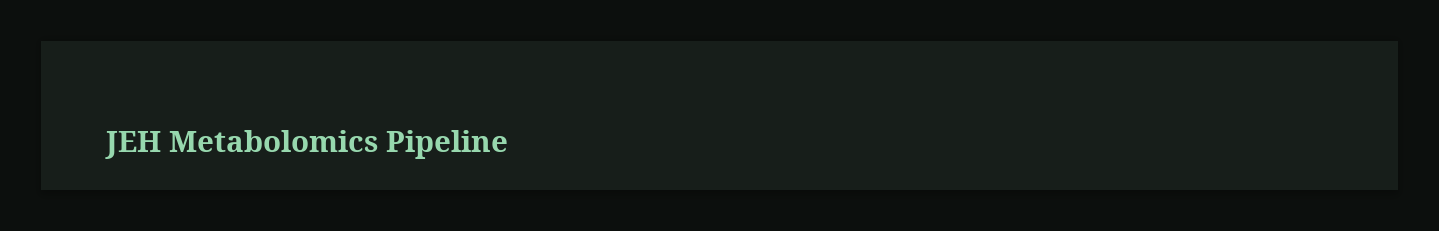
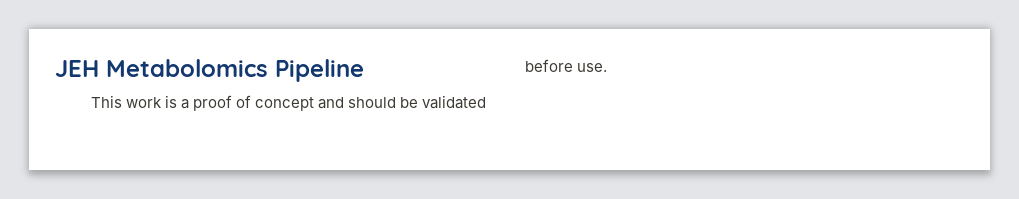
(508, 144) none -> [90,95,487,111] [525,59,608,72] // This work is a proof of concept and should be validated before use.

